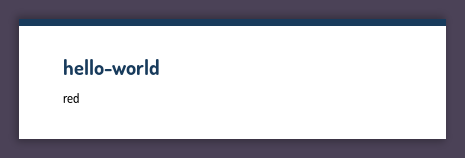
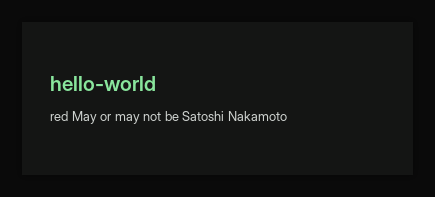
(79, 98) none -> [71,111,287,124] May or may not be Satoshi Nakamoto

